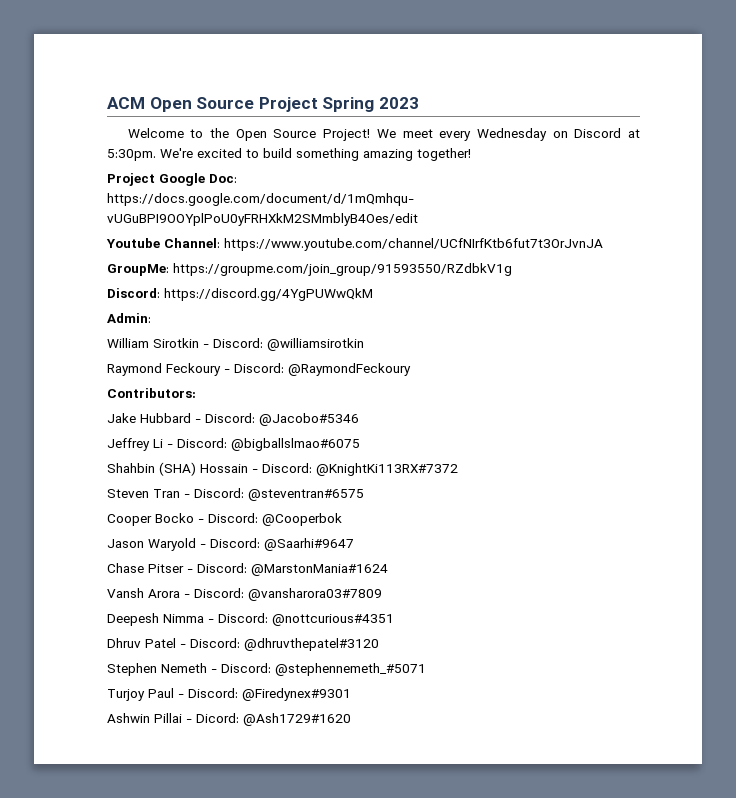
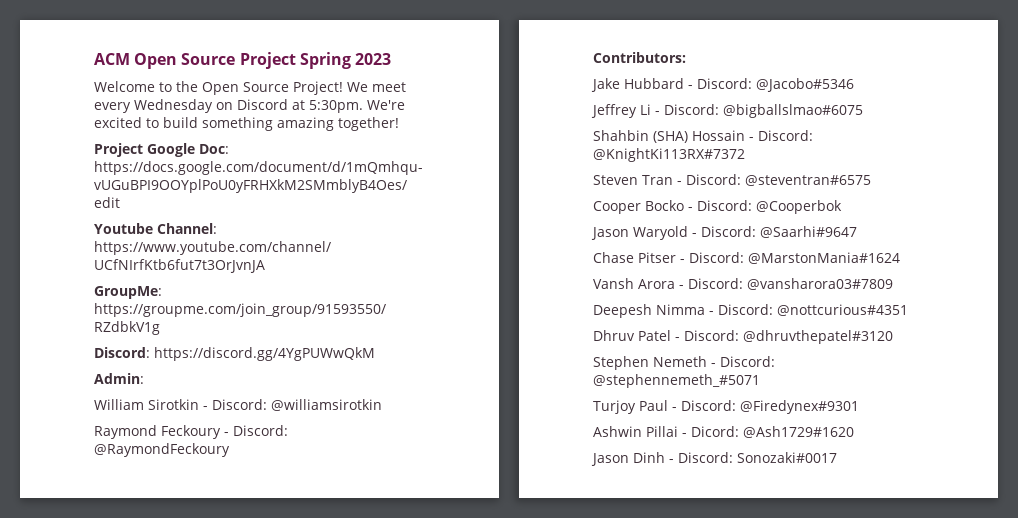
(351, 719) none -> [591,452,837,466] // Jason Dinh - Discord: Sonozaki#0017

